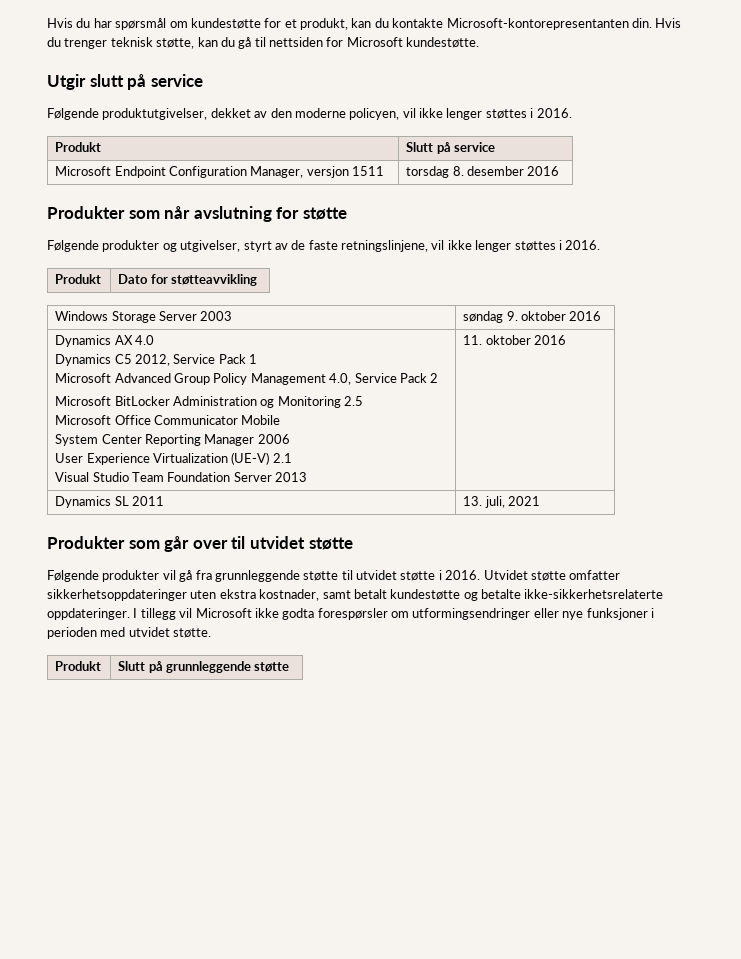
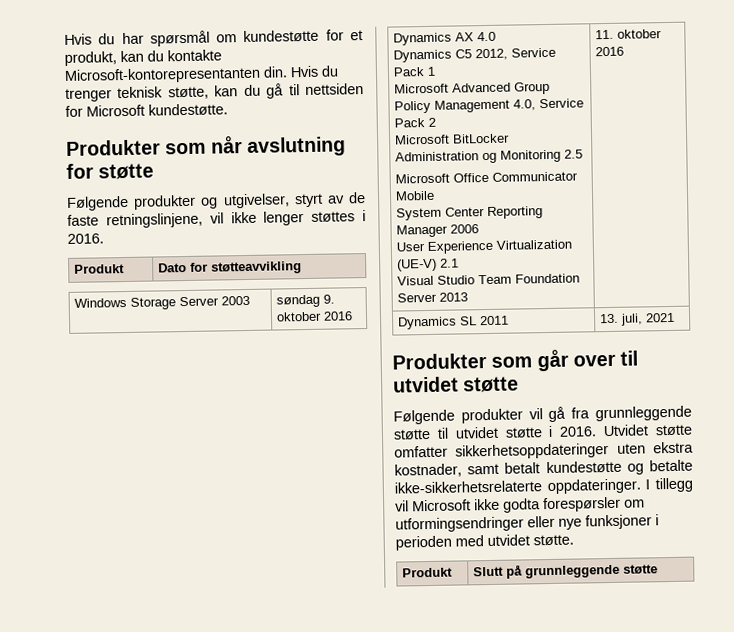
[47,74,203,90] [47,108,572,120] [55,142,102,152] [406,142,496,154] [55,166,385,178] [406,166,560,178] // Utgir slutt på service // Følgende produktutgivelser, dekket av den moderne policyen, vil ikke lenger støttes i 2016. // Produkt | Slutt på service // Microsoft Endpoint Configuration Manager, versjon 1511 | torsdag 8. desember 2016 -> (228, 109) none

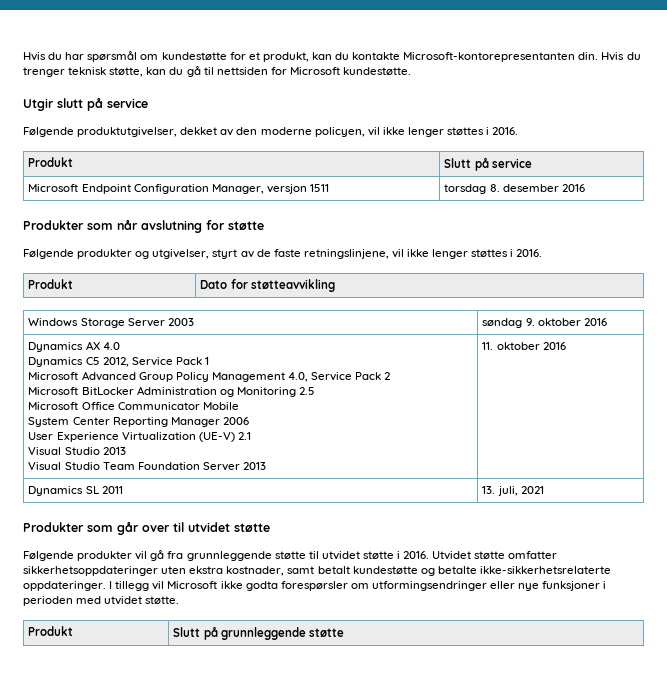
(228, 109) none -> [23,97,148,111] [23,127,519,137] [28,157,74,167] [444,157,532,171] [28,184,329,194] [444,184,585,194] // Utgir slutt på service // Følgende produktutgivelser, dekket av den moderne policyen, vil ikke lenger støttes i 2016. // Produkt | Slutt på service // Microsoft Endpoint Configuration Manager, versjon 1511 | torsdag 8. desember 2016
(460, 263) none -> [28,447,126,455] // Visual Studio 2013

